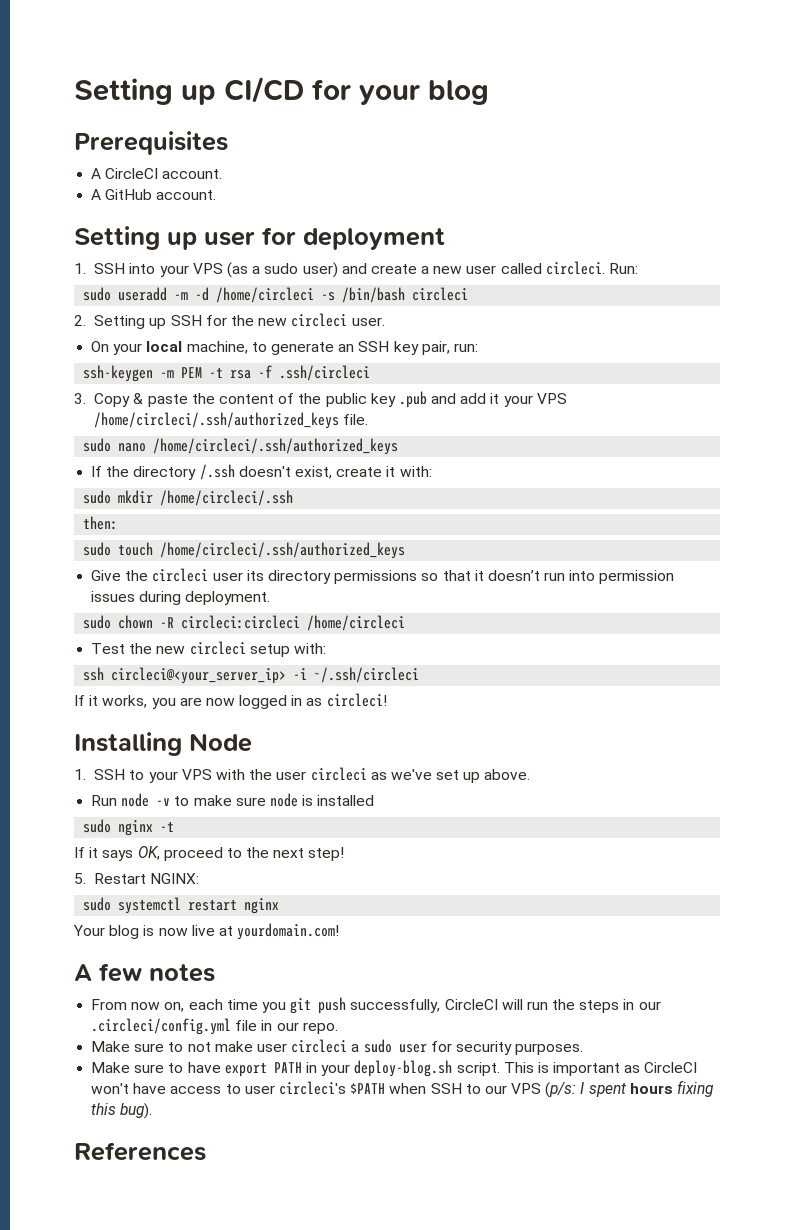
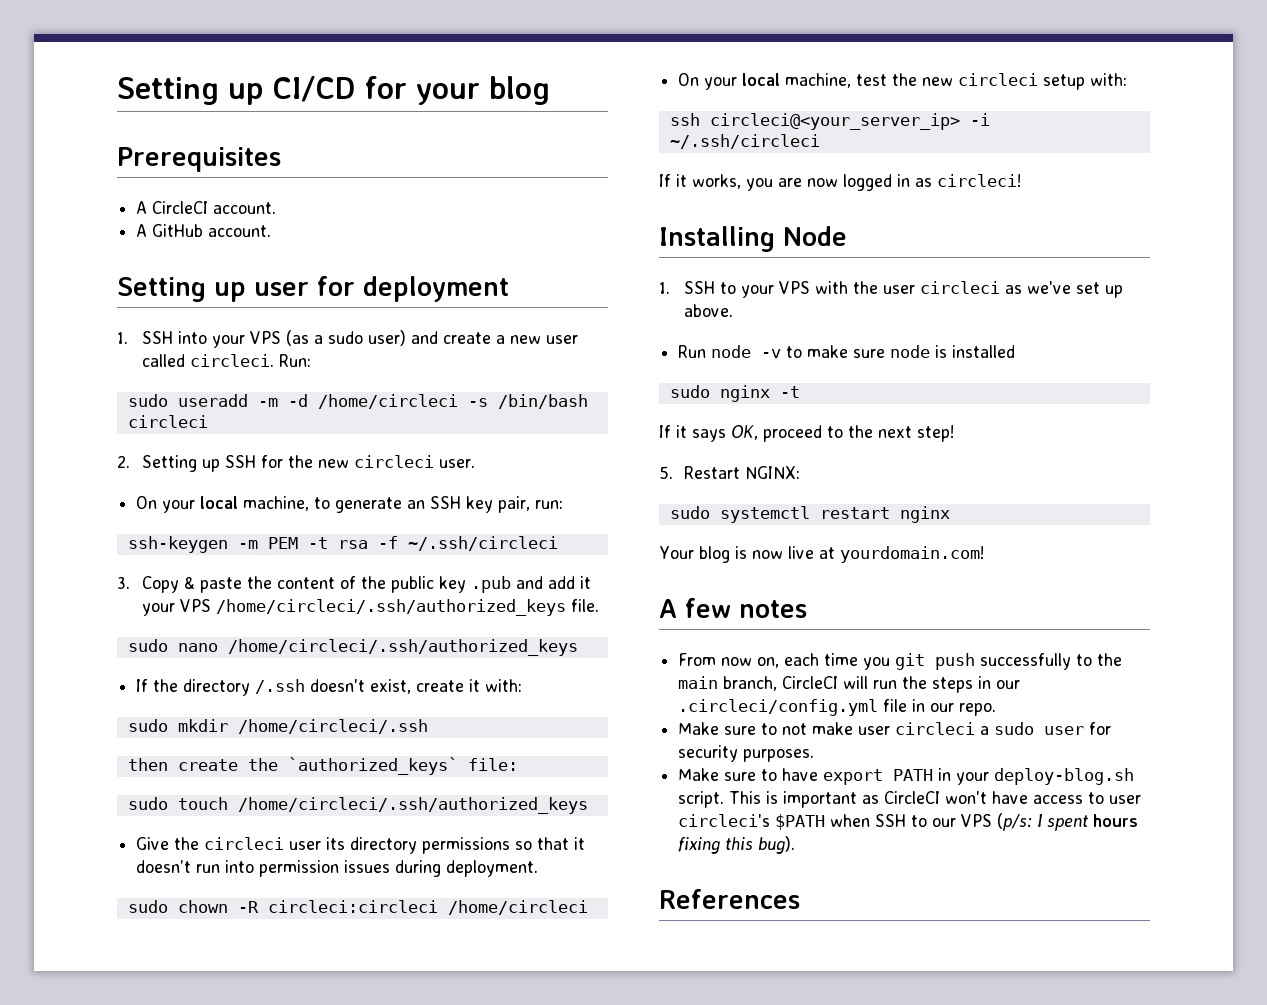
[279,365,371,381] .ssh/circleci -> [407,536,558,551] ~/.ssh/circleci
[83,516,119,530] then: -> [127,757,518,775] then create the `authorized_keys` file:
[91,643,126,654] Test -> [678,73,888,90] On your local machine, test
[350,999,441,1013] successfully, -> [980,653,1123,670] [678,676,778,691] successfully to the main branch,

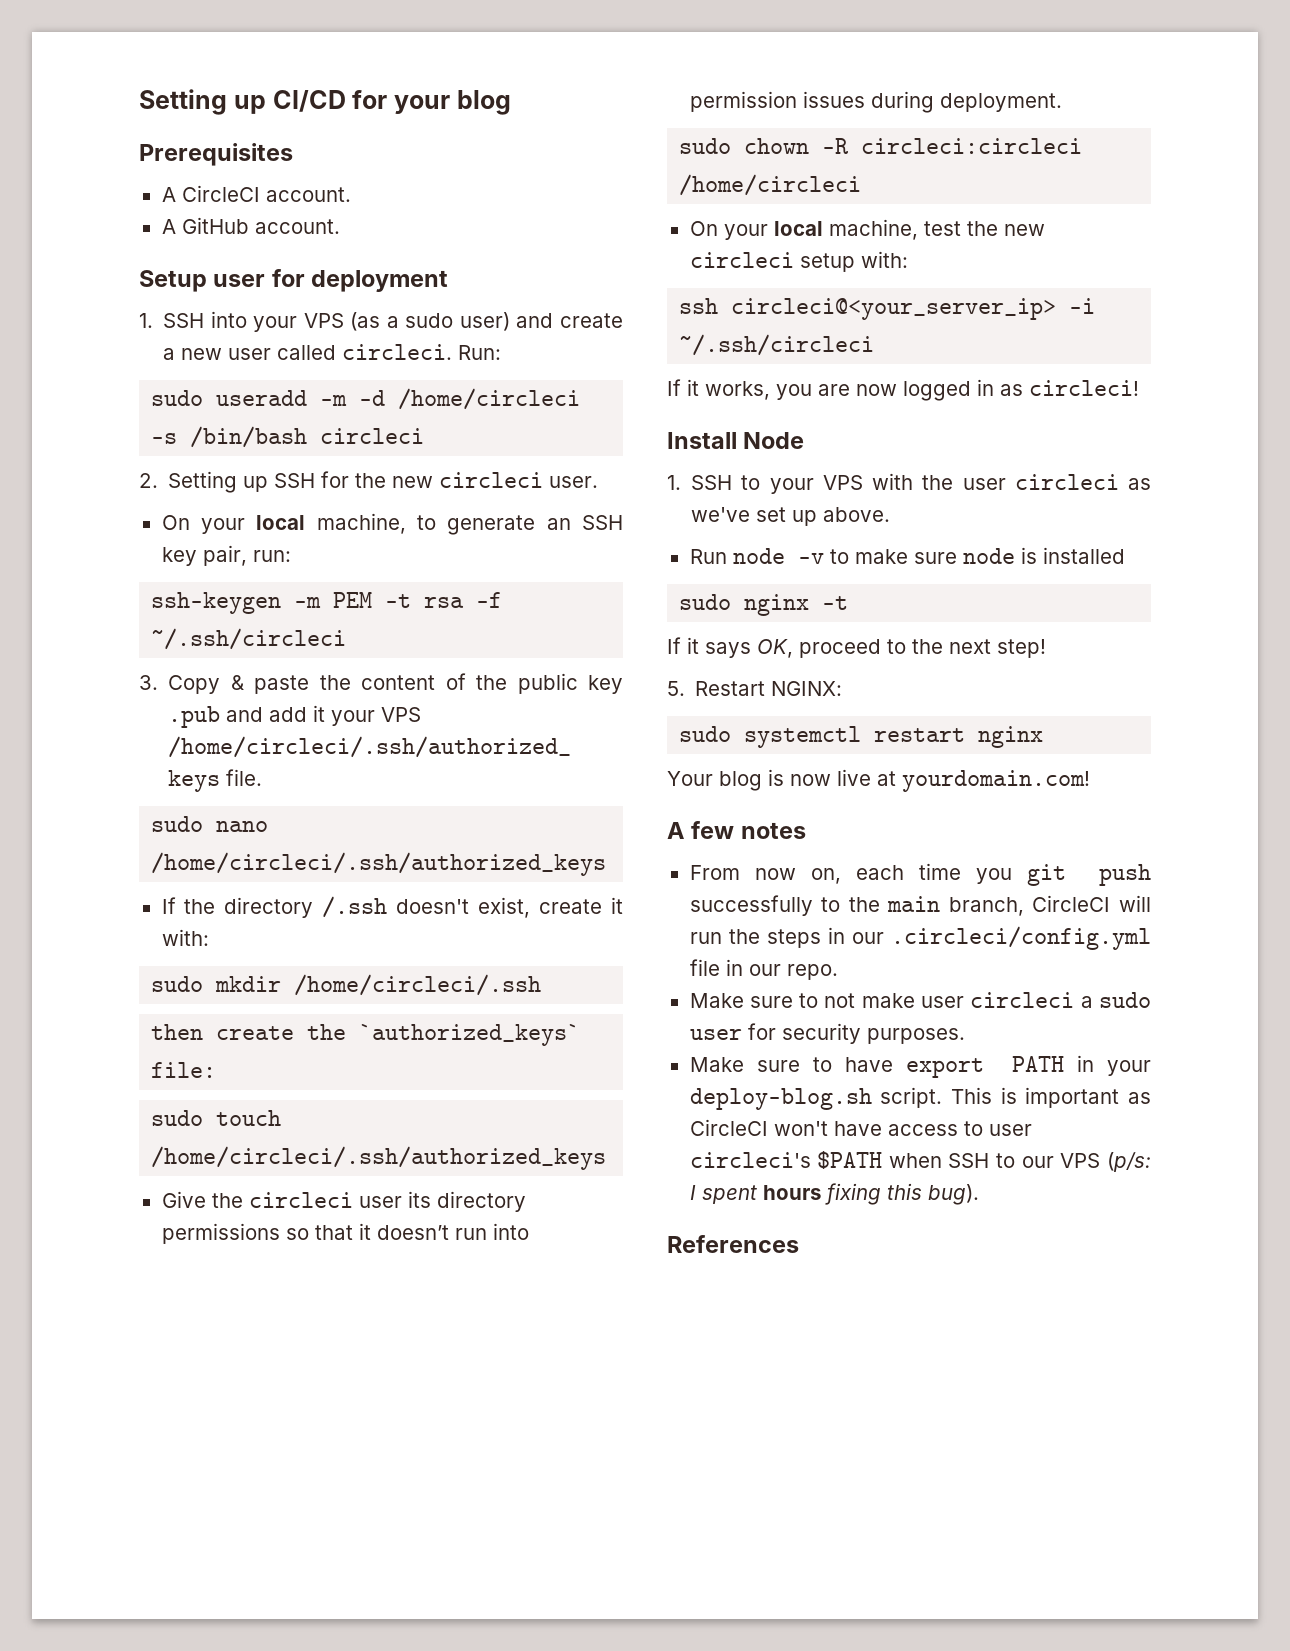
[117,277,246,302] Setting up -> [139,270,207,292] Setup
[659,226,775,252] Installing -> [667,432,737,449] Install

